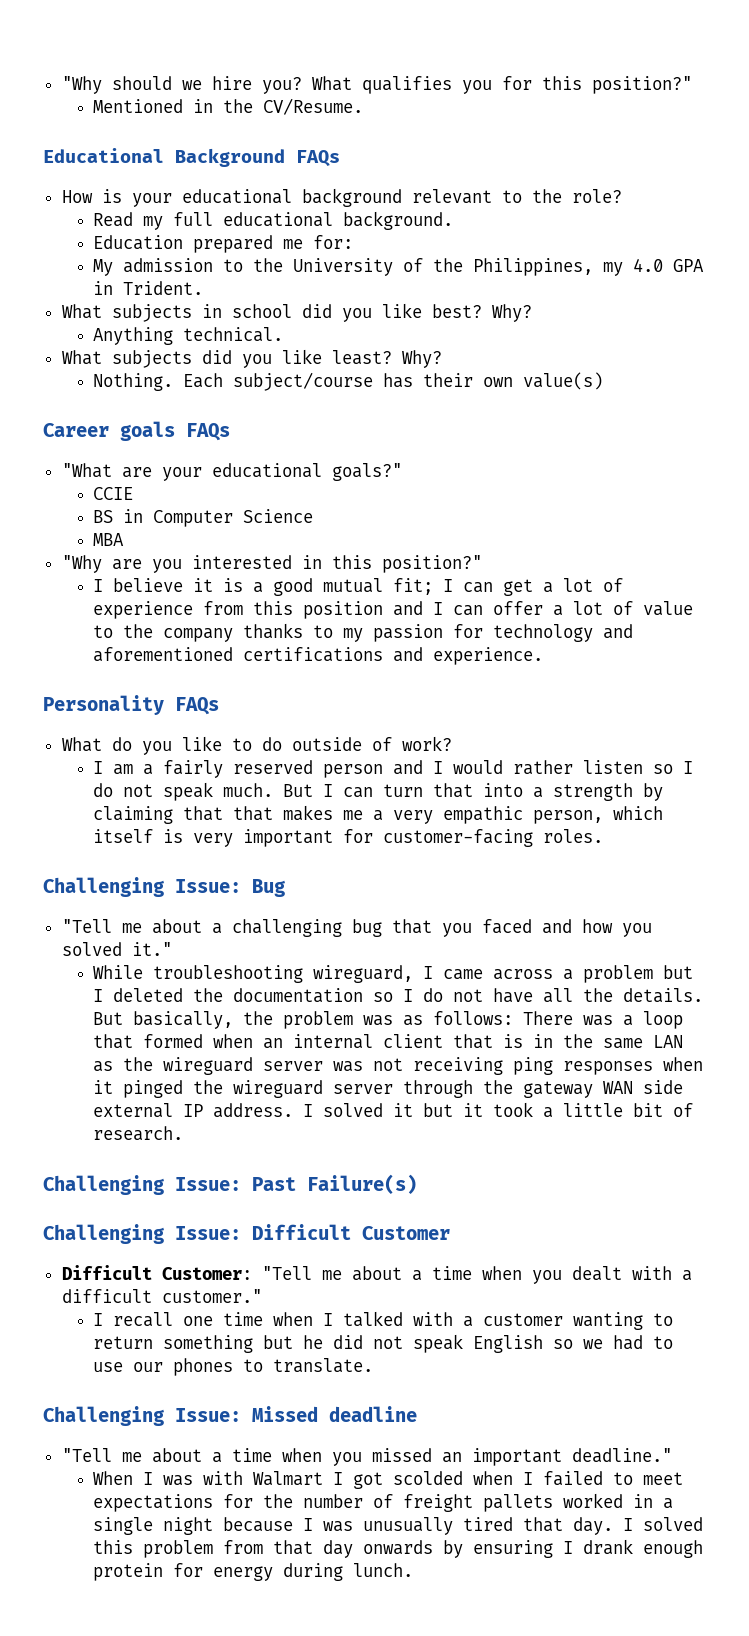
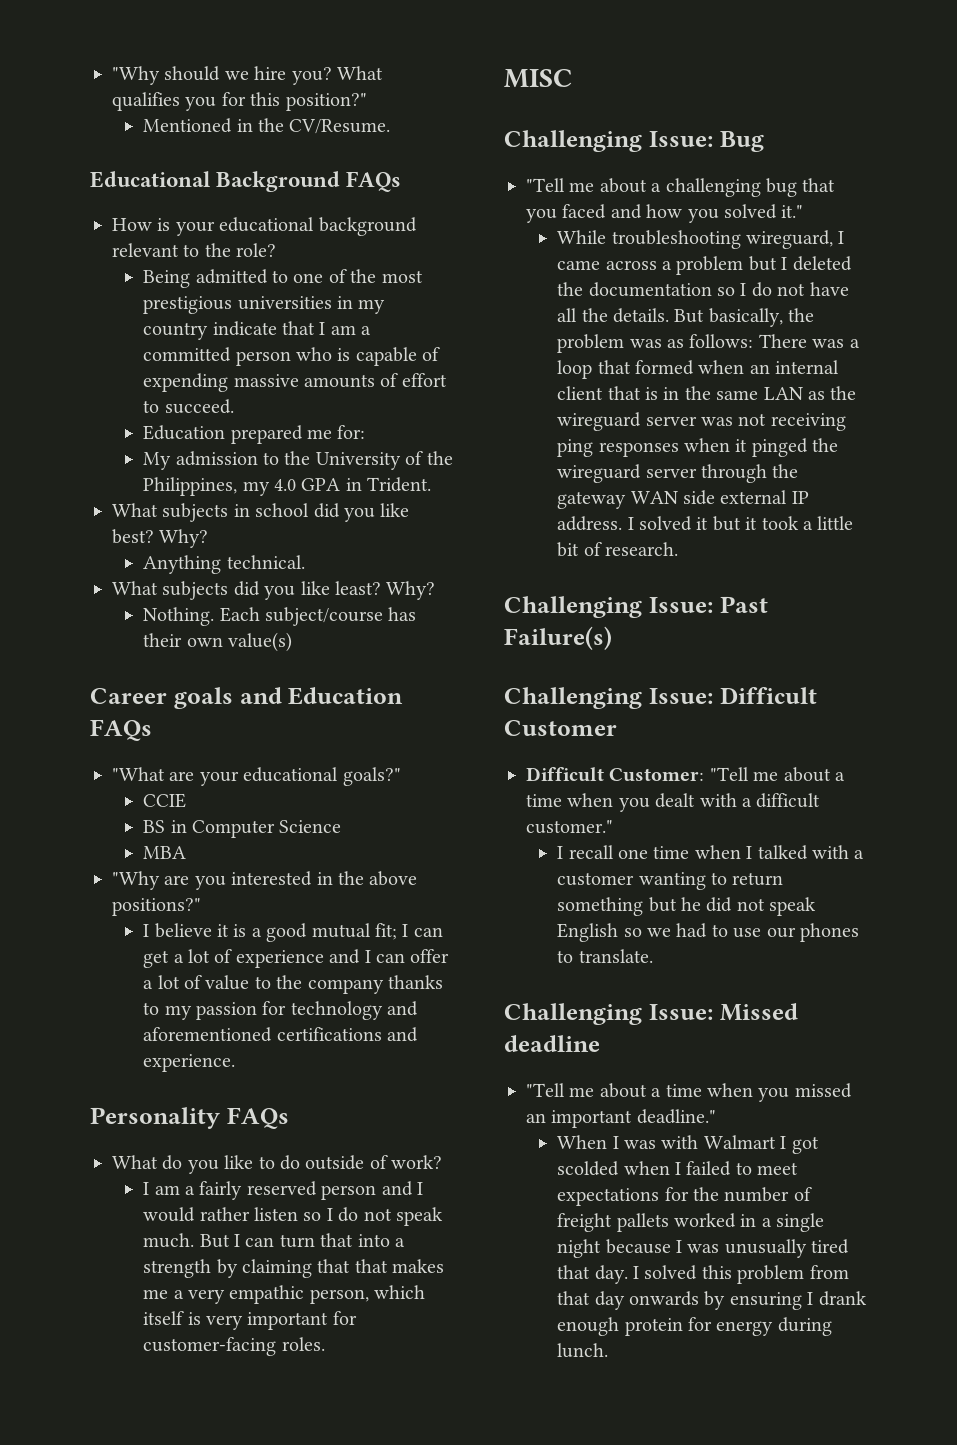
[93,211,454,230] Read my full educational background. -> [143,269,423,288] [143,296,386,314] [143,321,372,340] [143,347,441,366] [143,373,447,392] [143,399,234,414] Being admitted to one of the most prestigious universities in my country indicate that I am a committed person who is capable of expending massive amounts of effort to succeed.
(175, 431) none -> [239,687,404,705] and Education
[331,555,482,573] this position?" -> [338,871,418,886] [112,898,201,916] the above positions?"
[203,601,384,619] from this position -> (324, 959) none
(604, 836) none -> [504,69,573,88] // MISC

